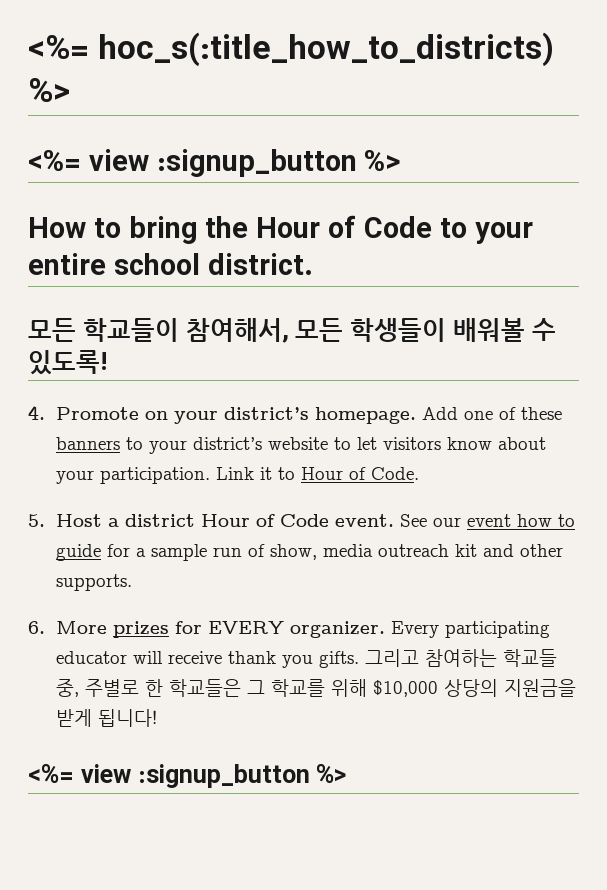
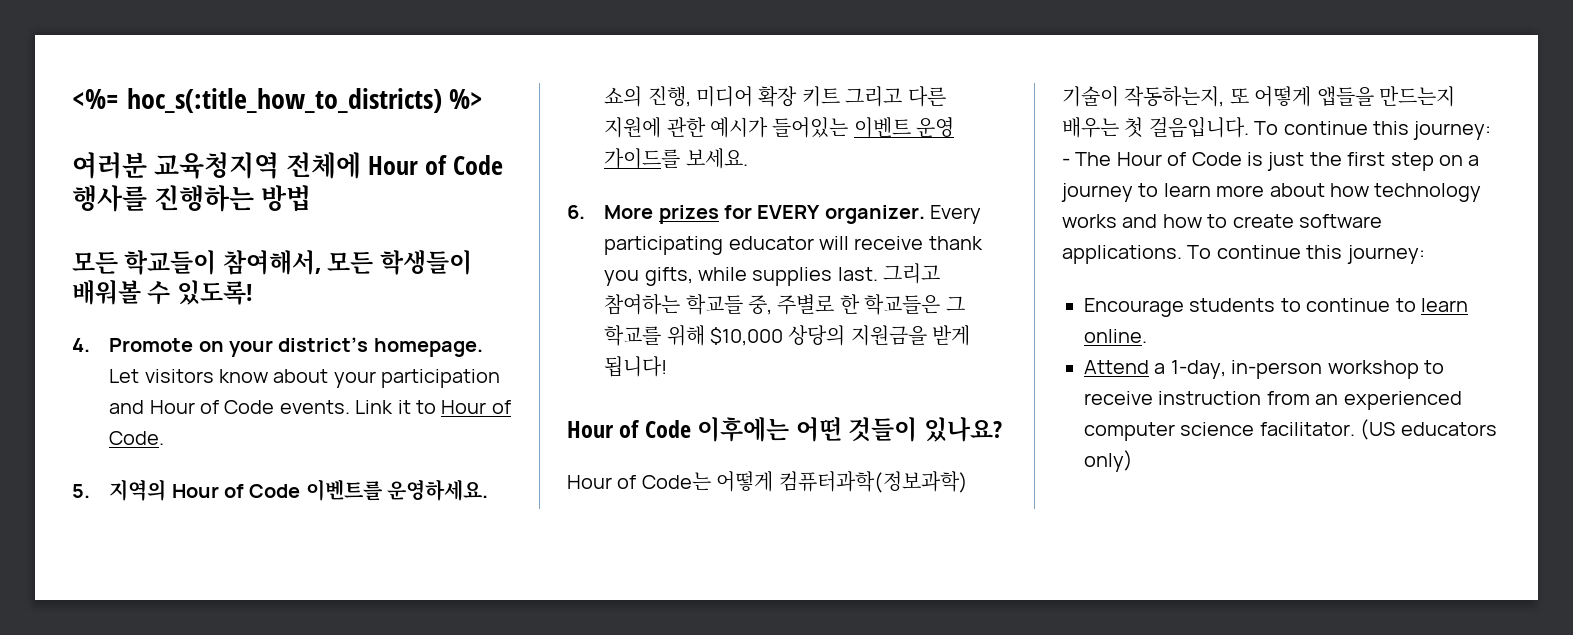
[28,149,401,177] [28,215,533,244] [28,253,313,275] <%= view :signup_button %> // How to bring the Hour of Code to your entire school district. -> [72,152,504,179] [72,185,312,212] 여러분 교육청지역 전체에 Hour of Code 행사를 진행하는 방법
[422,407,563,420] [56,437,547,454] [56,467,211,484] Add one of these banners to your district’s website to let visitors know about your participation. -> [109,369,501,388] [109,400,350,414] Let visitors know about your participation and Hour of Code events.
[56,514,576,527] [56,544,564,561] [56,574,133,591] Host a district Hour of Code event. See our event how to guide for a sample run of show, media outreach kit and other supports. -> [109,479,489,501] [604,86,946,107] [604,117,955,138] [604,148,748,169] 지역의 Hour of Code 이벤트를 운영하세요. 쇼의 진행, 미디어 확장 키트 그리고 다른 지원에 관한 예시가 들어있는 이벤트 운영 가이드를 보세요.
[319,651,360,668] gifts. -> [644,267,878,286] gifts, while supplies last.
[28,764,347,788] <%= view :signup_button %> -> [567,417,1002,442] [567,471,968,493] [1062,86,1455,107] [1062,117,1492,140] [1062,152,1480,171] [1061,183,1482,202] [1062,214,1382,228] [1062,245,1425,264] [1084,298,1468,317] [1084,329,1147,343] [1084,360,1444,379] [1084,391,1462,410] [1084,419,1497,441] [1084,450,1133,472] Hour of Code 이후에는 어떤 것들이 있나요? // Hour of Code는 어떻게 컴퓨터과학(정보과학) 기술이 작동하는지, 또 어떻게 앱들을 만드는지 배우는 첫 걸음입니다. To continue this journey: - The Hour of Code is just the first step on a journey to learn more about how technology works and how to create software applications. To continue this journey: // Encourage students to continue to learn online. // Attend a 1-day, in-person workshop to receive instruction from an experienced computer science facilitator. (US educators only)

